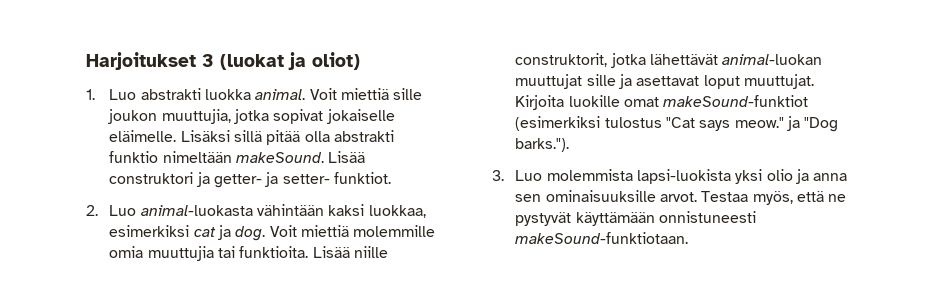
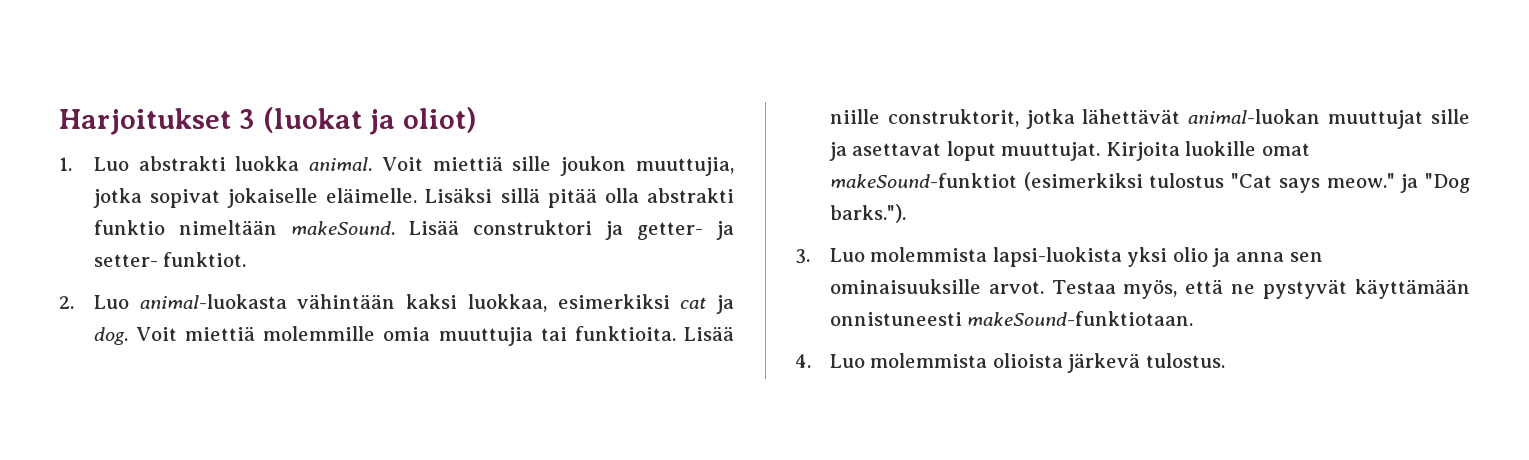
(689, 238) none -> [795,353,1225,373] // 4. Luo molemmista olioista järkevä tulostus.

